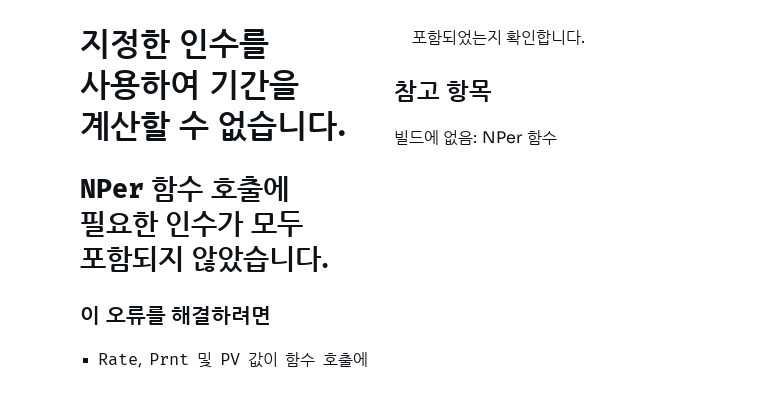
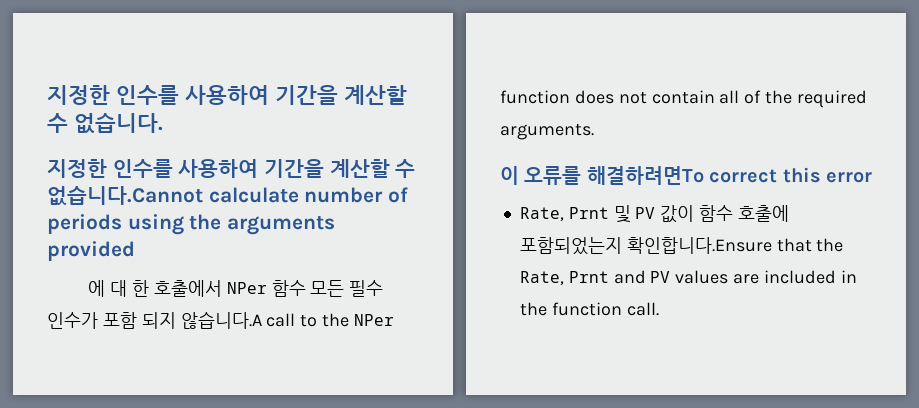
[80,176,289,202] [80,211,303,237] [80,246,330,273] [80,306,272,325] NPer 함수 호출에 필요한 인수가 모두 포함되지 않았습니다. // 이 오류를 해결하려면 -> [47,159,416,178] [47,186,409,206] [47,214,336,235] [47,241,135,261] [88,280,384,297] [47,311,395,329] [500,90,868,108] [500,124,594,140] [500,166,872,185] 지정한 인수를 사용하여 기간을 계산할 수 없습니다.Cannot calculate number of periods using the arguments provided // 에 대 한 호출에서 NPer 함수 모든 필수 인수가 포함 되지 않습니다.A call to the NPer function does not contain all of the required arguments. // 이 오류를 해결하려면To correct this error
[505,30,585,45] [394,80,493,102] [394,130,557,146] 확인합니다. // 참고 항목 // 빌드에 없음: NPer 함수 -> [626,237,844,254] [519,270,857,285] [519,302,659,316] 확인합니다.Ensure that the Rate, Prnt and PV values are included in the function call.

